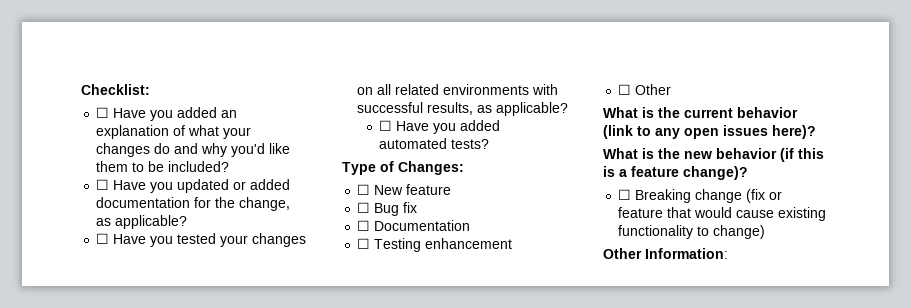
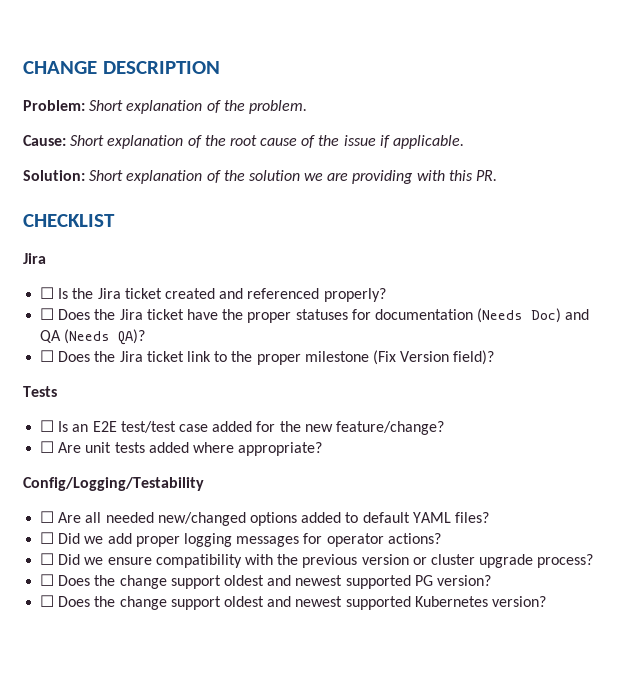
[81,84,150,95] [96,107,238,121] [96,125,252,139] [96,143,291,157] [96,161,230,172] [96,179,291,193] [96,197,291,211] [96,215,188,229] [96,233,307,247] [357,84,559,95] [357,102,569,116] [379,120,501,134] [379,138,490,149] [342,161,464,175] [357,184,452,195] [357,202,418,216] [357,220,471,231] [357,238,513,252] [618,84,672,95] [603,107,798,118] [603,125,816,139] [603,148,824,162] [603,166,748,180] [618,189,783,203] [618,207,827,221] [618,225,766,239] [603,248,728,259] Checklist: // ☐ Have you added an explanation of what your changes do and why you'd like them to be included? // ☐ Have you updated or added documentation for the change, as applicable? // ☐ Have you tested your changes on all related environments with successful results, as applicable? // ☐ Have you added automated tests? // Type of Changes: // ☐ New feature // ☐ Bug fix // ☐ Documentation // ☐ Testing enhancement // ☐ Other // What is the current behavior (link to any open issues here)? // What is the new behavior (if this is a feature change)? // ☐ Breaking change (fix or feature that would cause existing functionality to change) // Other Information: -> [23,61,220,74] [23,100,307,114] [23,135,465,149] [23,170,498,184] [23,214,115,227] [23,253,46,264] [40,287,386,302] [40,308,590,323] [40,329,146,345] [40,350,495,365] [23,386,57,397] [40,420,444,435] [40,441,323,456] [23,477,204,491] [40,511,489,526] [40,532,441,547] [40,553,594,568] [40,574,491,589] [40,595,546,610] CHANGE DESCRIPTION // Problem: Short explanation of the problem. // Cause: Short explanation of the root cause of the issue if applicable. // Solution: Short explanation of the solution we are providing with this PR. // CHECKLIST // Jira // ☐ Is the Jira ticket created and referenced properly? // ☐ Does the Jira ticket have the proper statuses for documentation (Needs Doc) and QA (Needs QA)? // ☐ Does the Jira ticket link to the proper milestone (Fix Version field)? // Tests // ☐ Is an E2E test/test case added for the new feature/change? // ☐ Are unit tests added where appropriate? // Config/Logging/Testability // ☐ Are all needed new/changed options added to default YAML files? // ☐ Did we add proper logging messages for operator actions? // ☐ Did we ensure compatibility with the previous version or cluster upgrade process? // ☐ Does the change support oldest and newest supported PG version? // ☐ Does the change support oldest and newest supported Kubernetes version?

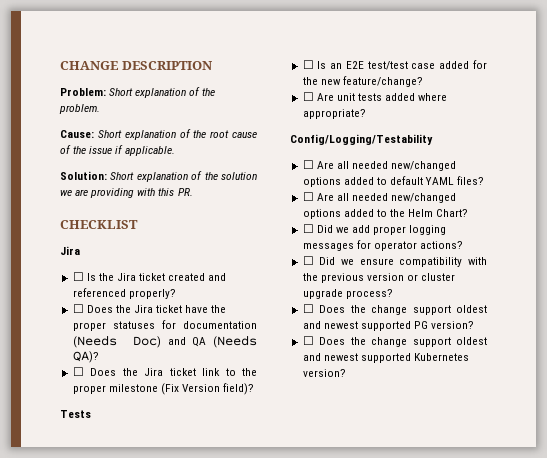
(489, 517) none -> [302,192,457,203] [302,209,469,219] // ☐ Are all needed new/changed options added to the Helm Chart?

